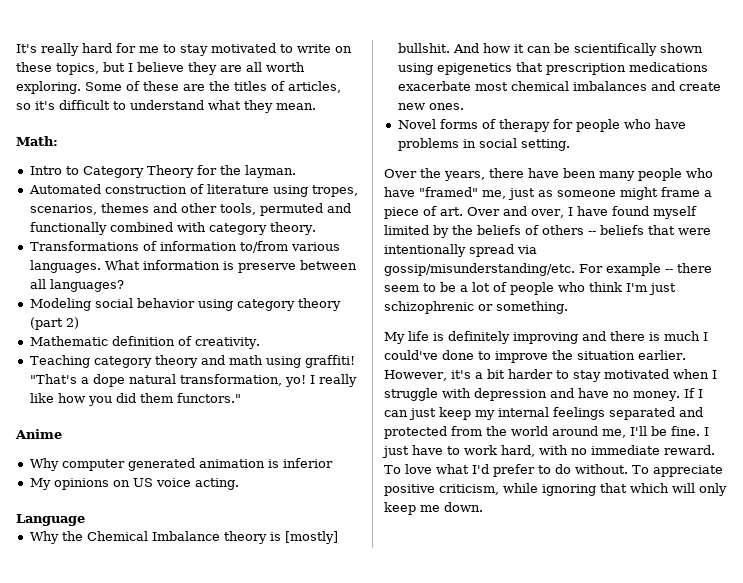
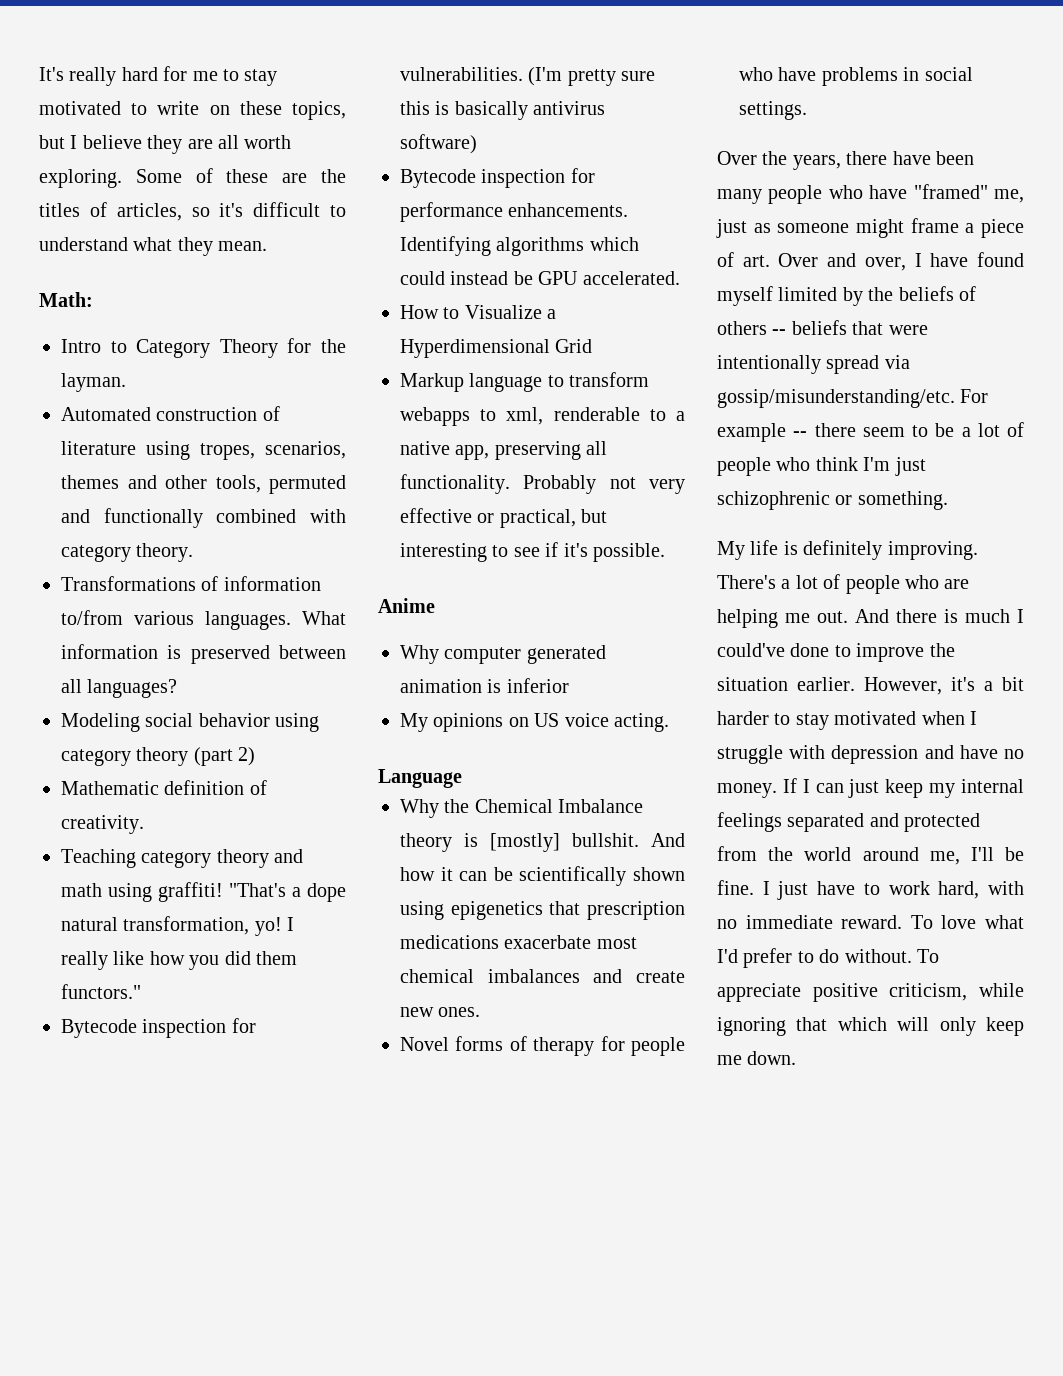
[237,263,296,273] preserve -> [190,645,270,664] preserved
(241, 398) none -> [61,1018,256,1038] [400,67,656,86] [400,101,606,120] [400,134,477,154] [400,168,595,188] [400,202,629,222] [400,236,639,256] [400,271,680,285] [400,305,557,319] [400,339,593,358] [400,372,650,392] [400,407,685,426] [400,441,608,460] [400,474,685,494] [400,508,608,528] [400,542,665,562] // Bytecode inspection for vulnerabilities. (I'm pretty sure this is basically antivirus software) // Bytecode inspection for performance enhancements. Identifying algorithms which could instead be GPU accelerated. // How to Visualize a Hyperdimensional Grid // Markup language to transform webapps to xml, renderable to a native app, preserving all functionality. Probably not very effective or practical, but interesting to see if it's possible.
[520,139,570,151] setting. -> [739,101,807,120] settings.
[513,331,606,344] improving and -> [887,541,978,560] [717,574,970,594] [717,609,889,628] improving. There's a lot of people who are helping me out. And

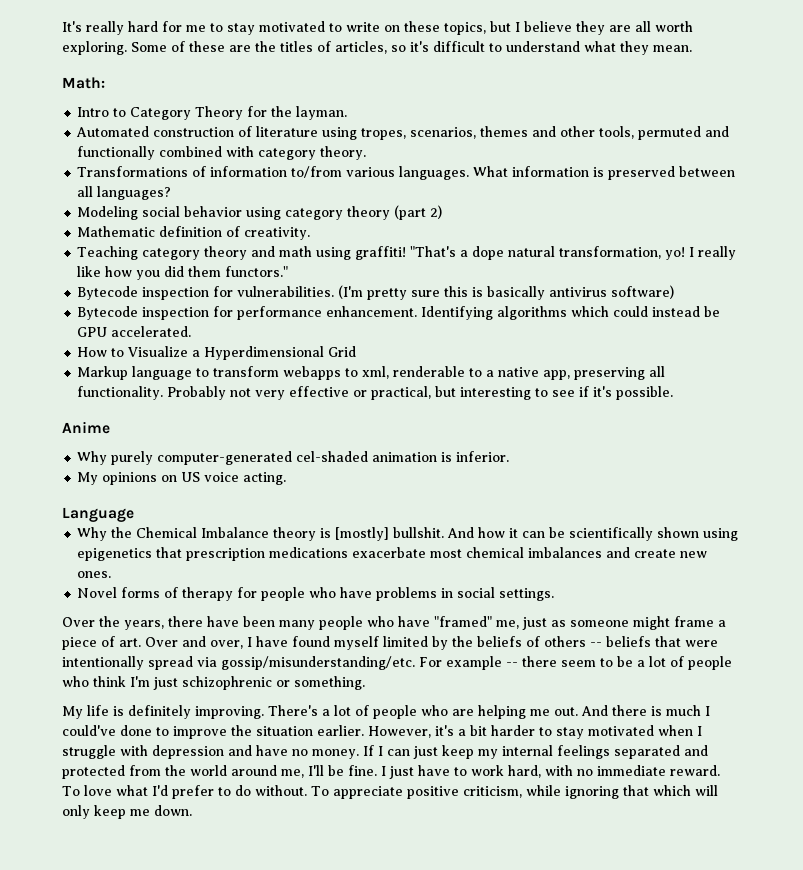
[508,203,629,217] enhancements. -> [326,306,418,317] enhancement.
[444,645,606,664] computer generated -> [111,451,369,465] purely computer-generated cel-shaded
[506,678,569,693] inferior -> [456,451,510,462] inferior.

